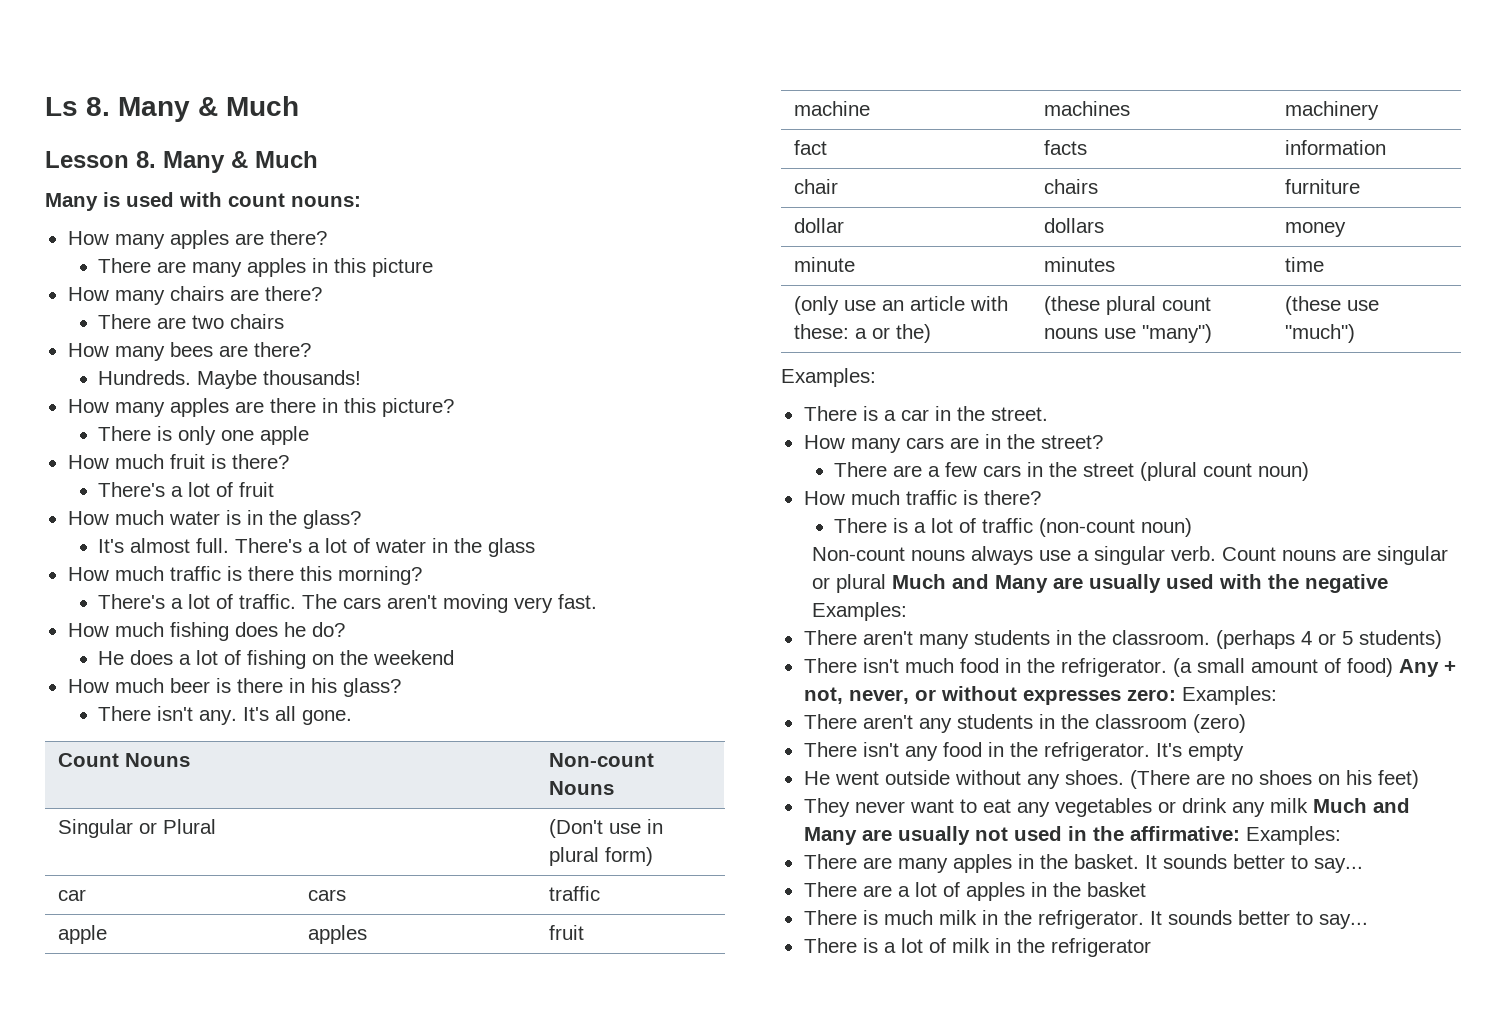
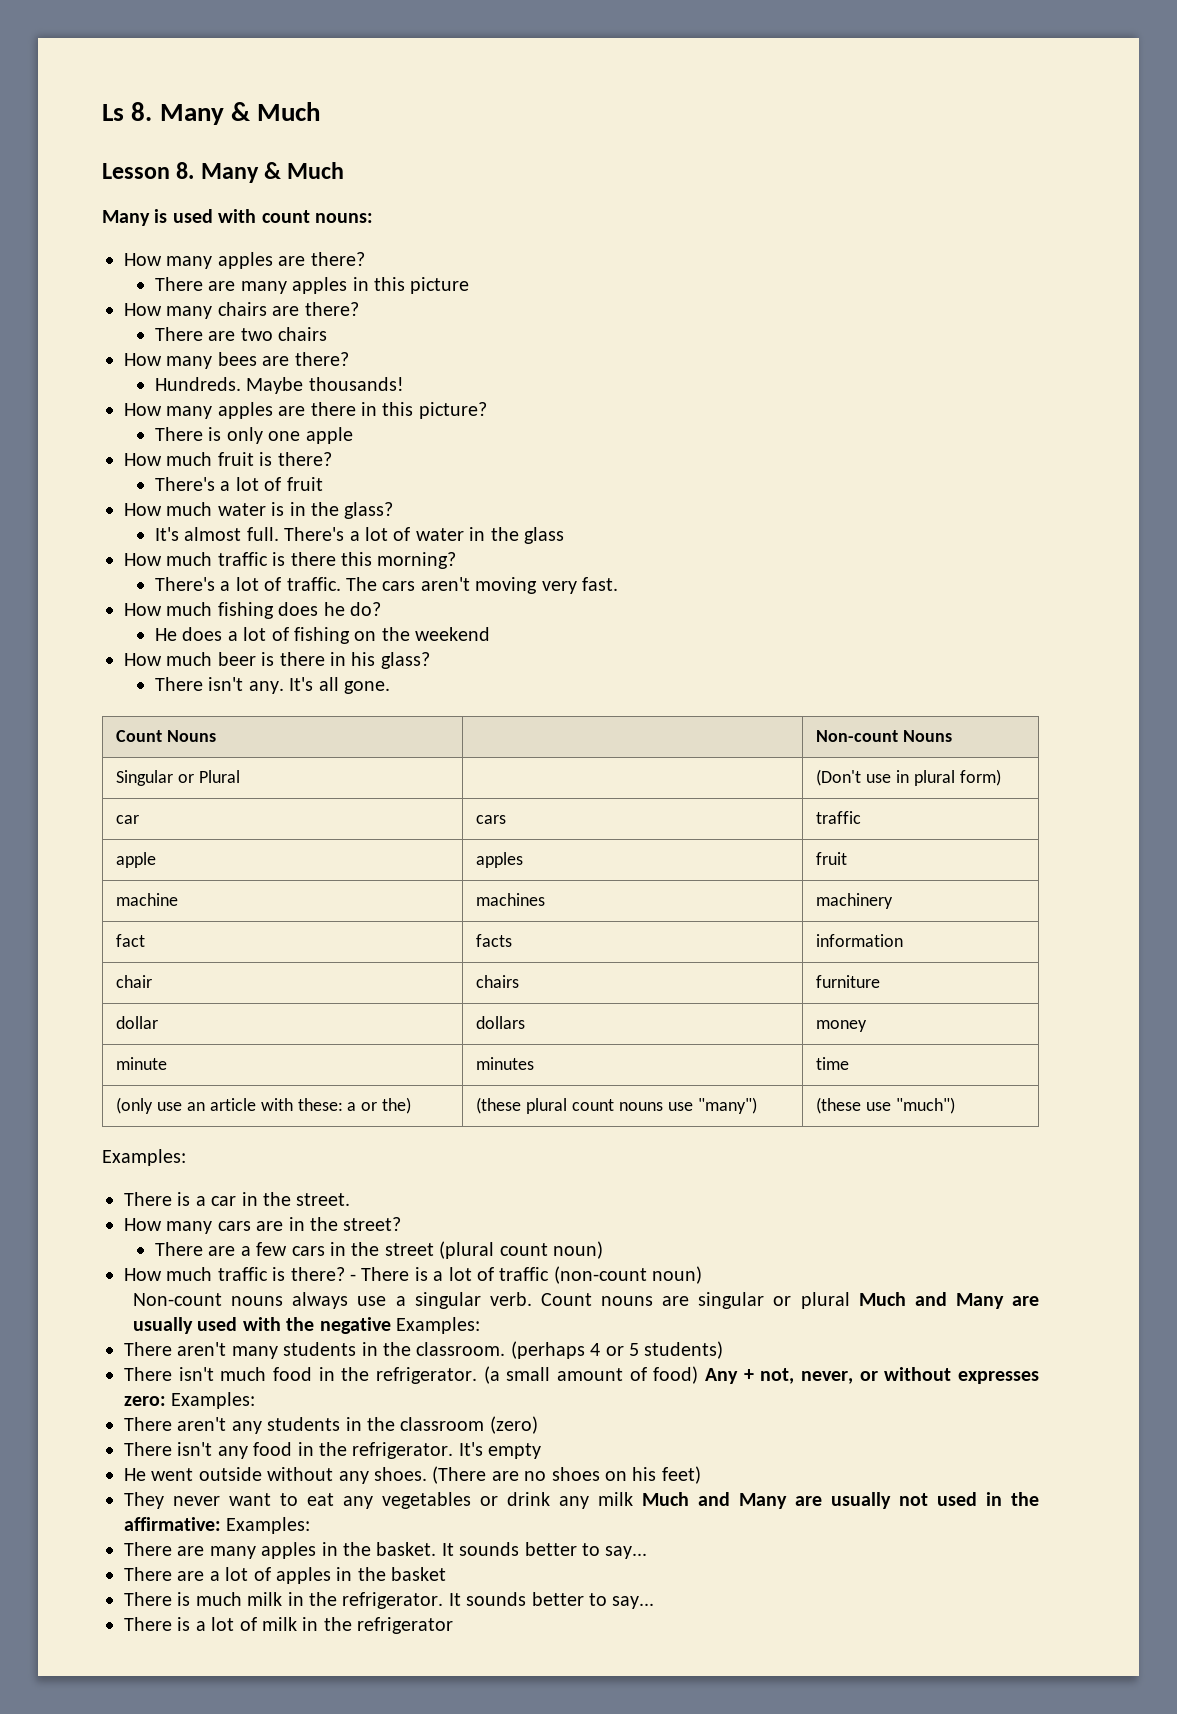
(1041, 497) // -> [350,1274,356,1281] -

